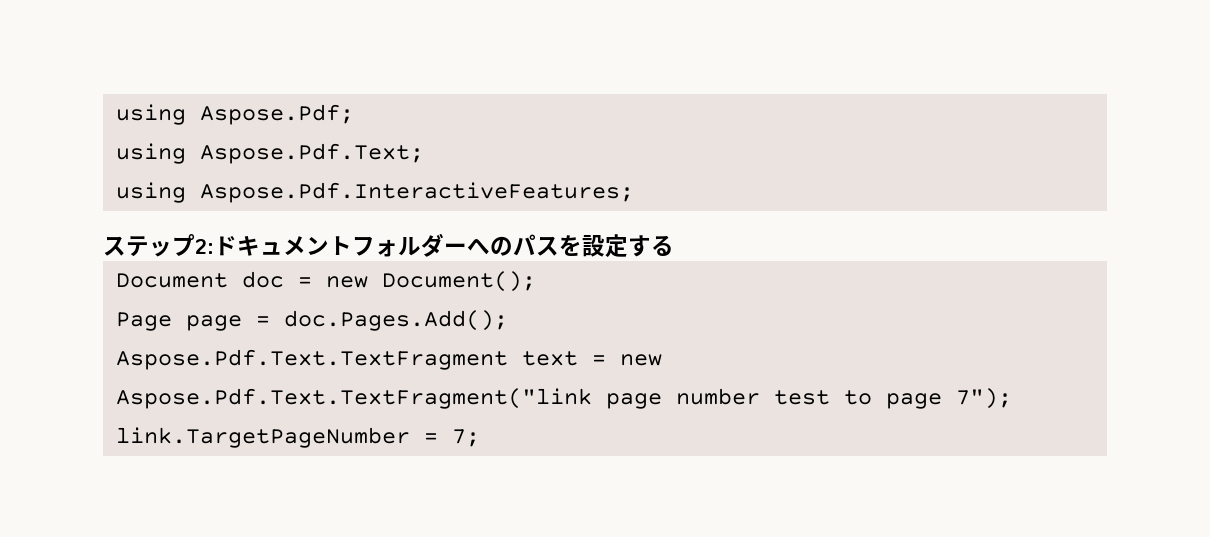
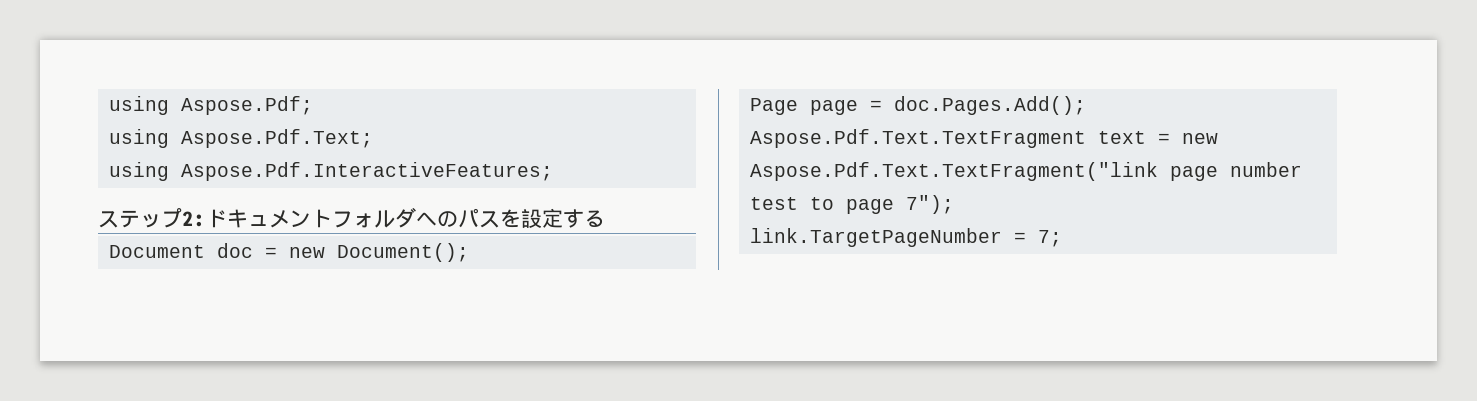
[444,243,467,254] ー -> (416, 217) none

